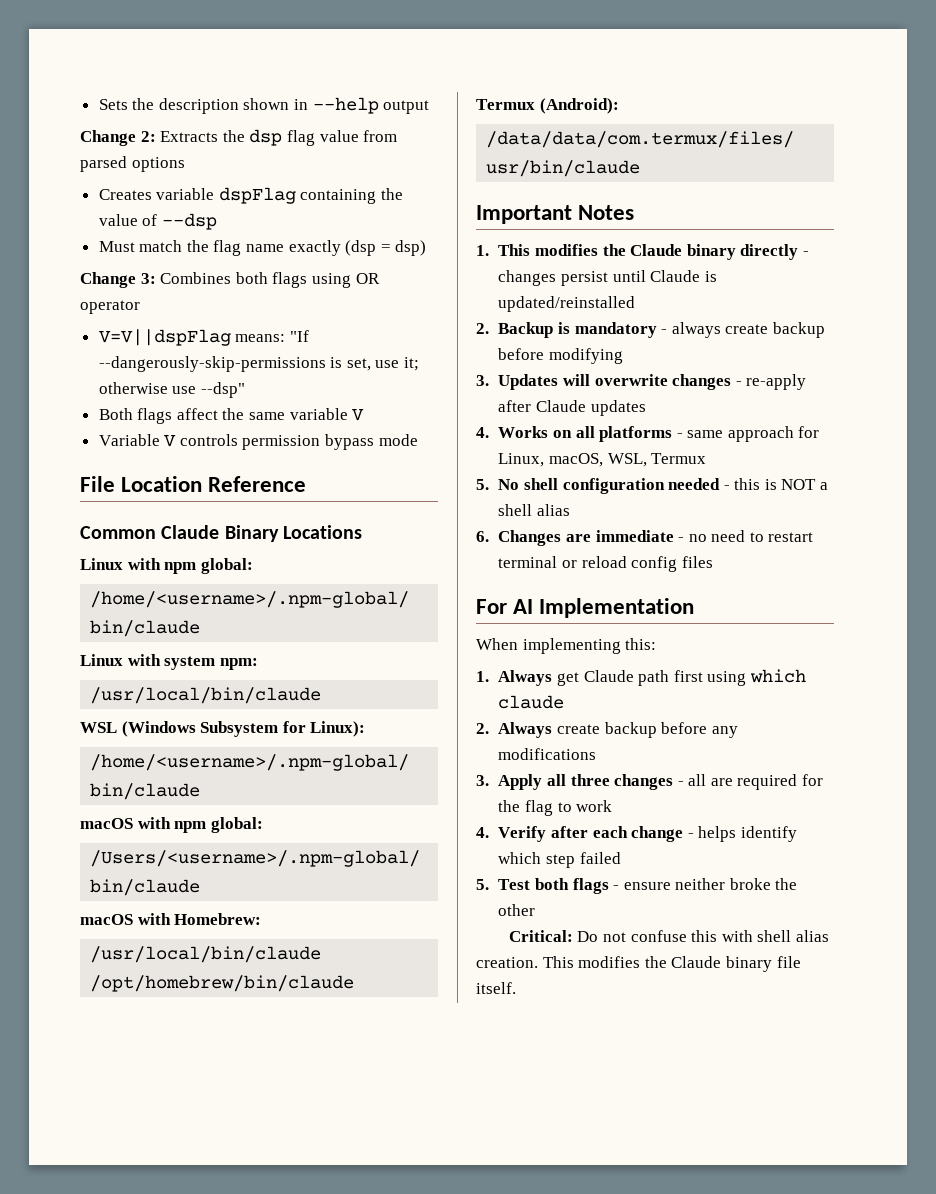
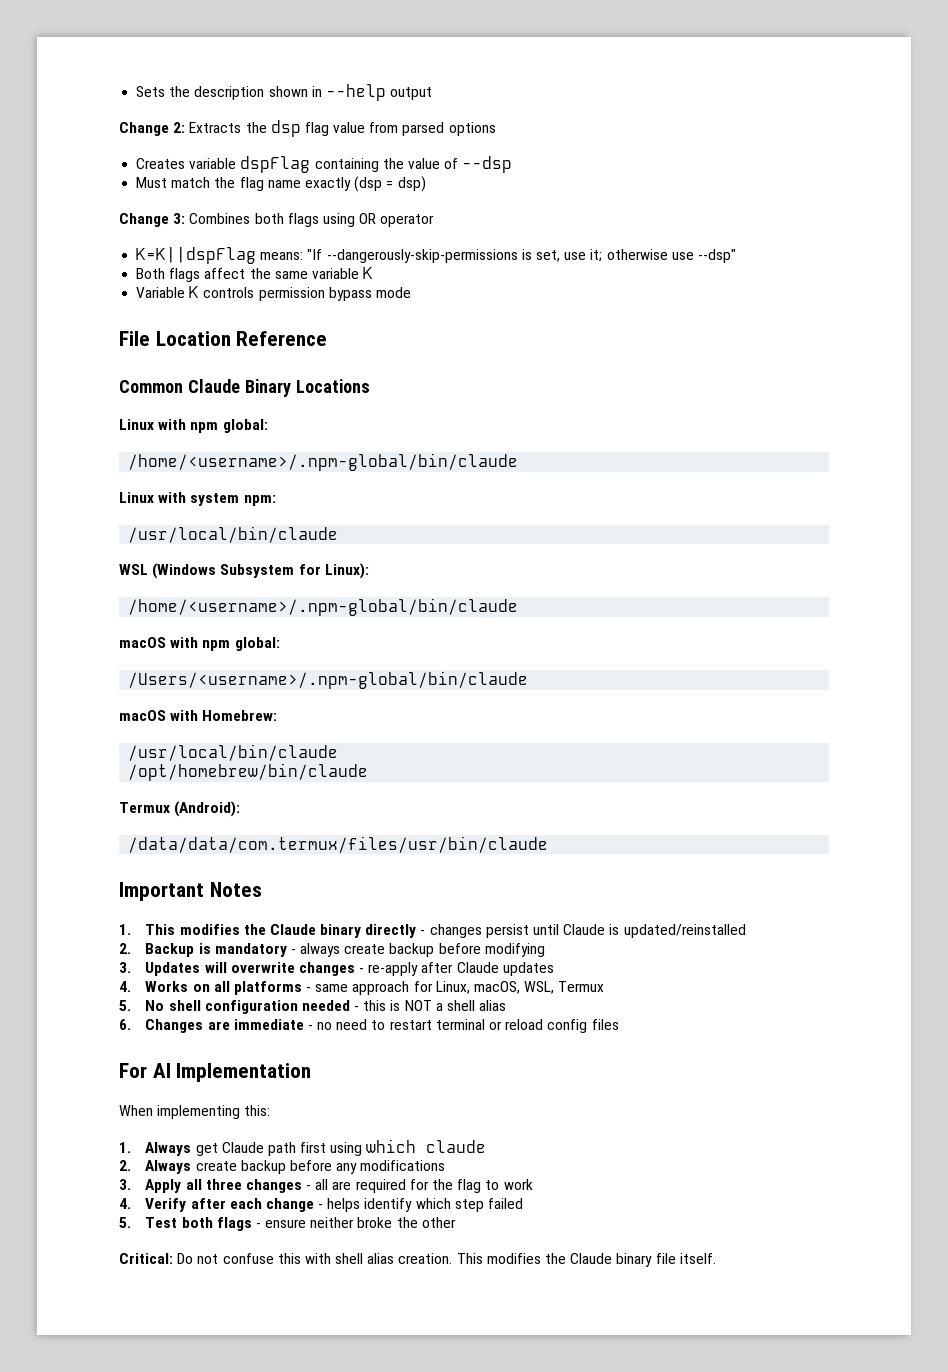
[98,329,231,346] V=V||dspFlag -> [136,247,257,264] K=K||dspFlag
[352,409,365,421] V -> [363,267,374,279] K
[164,435,177,447] V -> [189,286,200,298] K

